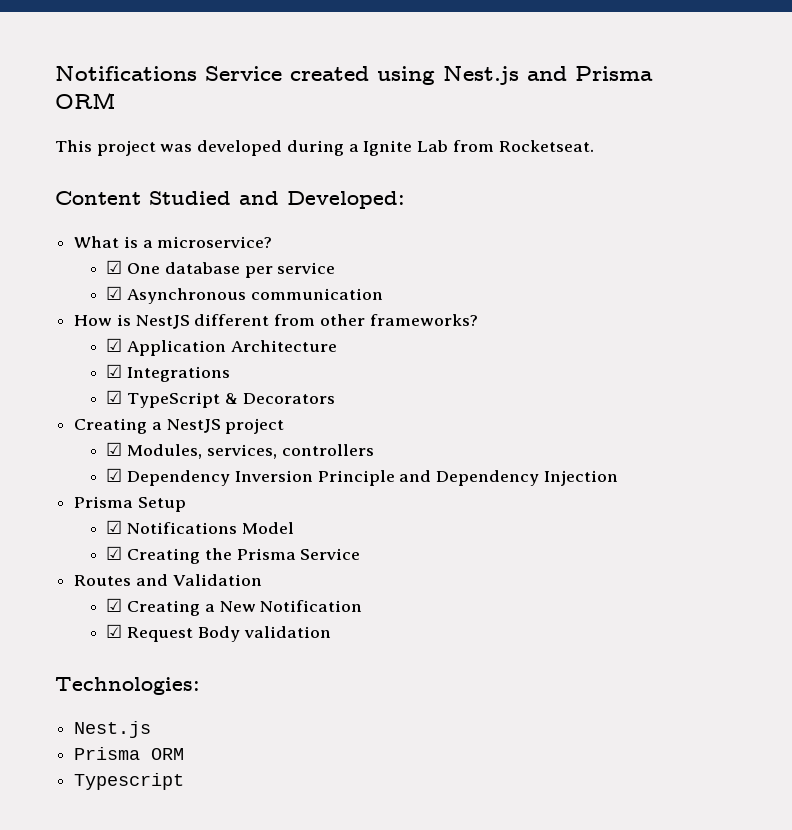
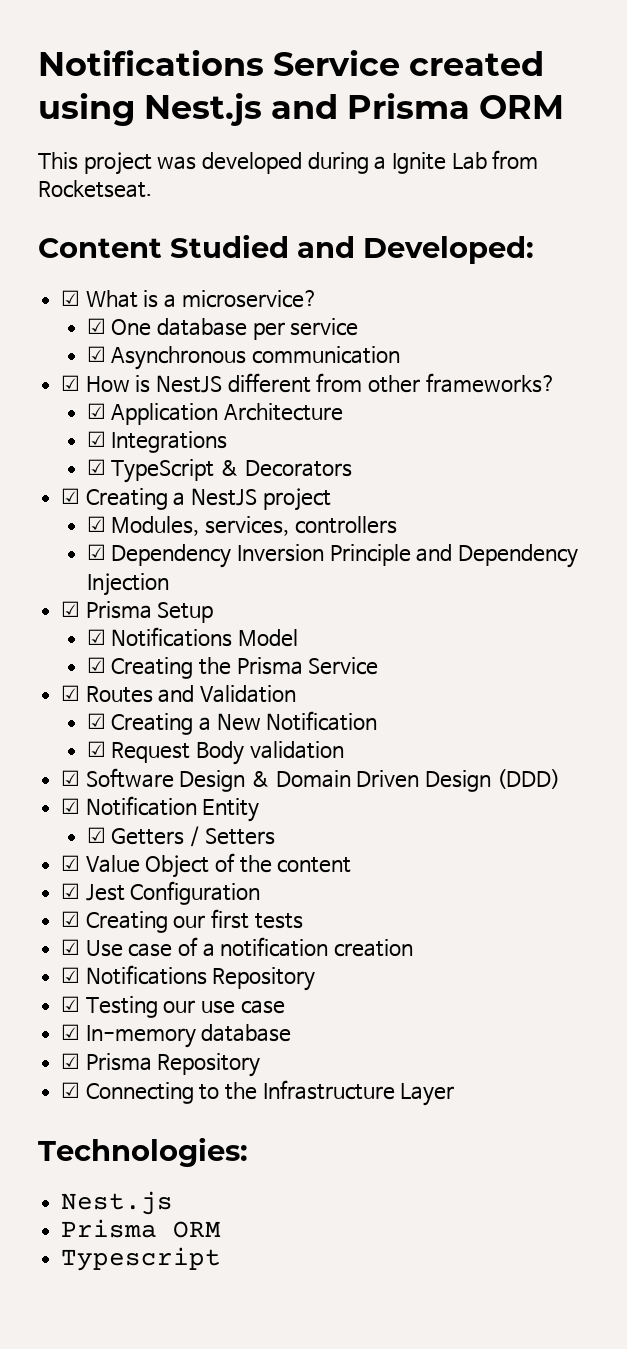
(405, 200) none -> [61,290,81,306] ☑
(383, 294) none -> [61,375,81,391] ☑
(335, 398) none -> [61,488,81,504] ☑
(618, 478) none -> [61,601,81,617] ☑
(361, 554) none -> [61,685,81,701] ☑
(331, 632) none -> [61,768,560,792] [61,796,260,822] [86,826,275,847] [61,853,352,878] [61,881,261,905] [61,909,303,933] [61,937,414,957] [61,965,316,991] [61,996,285,1018] [61,1024,292,1048] [61,1053,261,1077] [61,1080,455,1106] // ☑ Software Design & Domain Driven Design (DDD) // ☑ Notification Entity // ☑ Getters / Setters // ☑ Value Object of the content // ☑ Jest Configuration // ☑ Creating our first tests // ☑ Use case of a notification creation // ☑ Notifications Repository // ☑ Testing our use case // ☑ In-memory database // ☑ Prisma Repository // ☑ Connecting to the Infrastructure Layer

